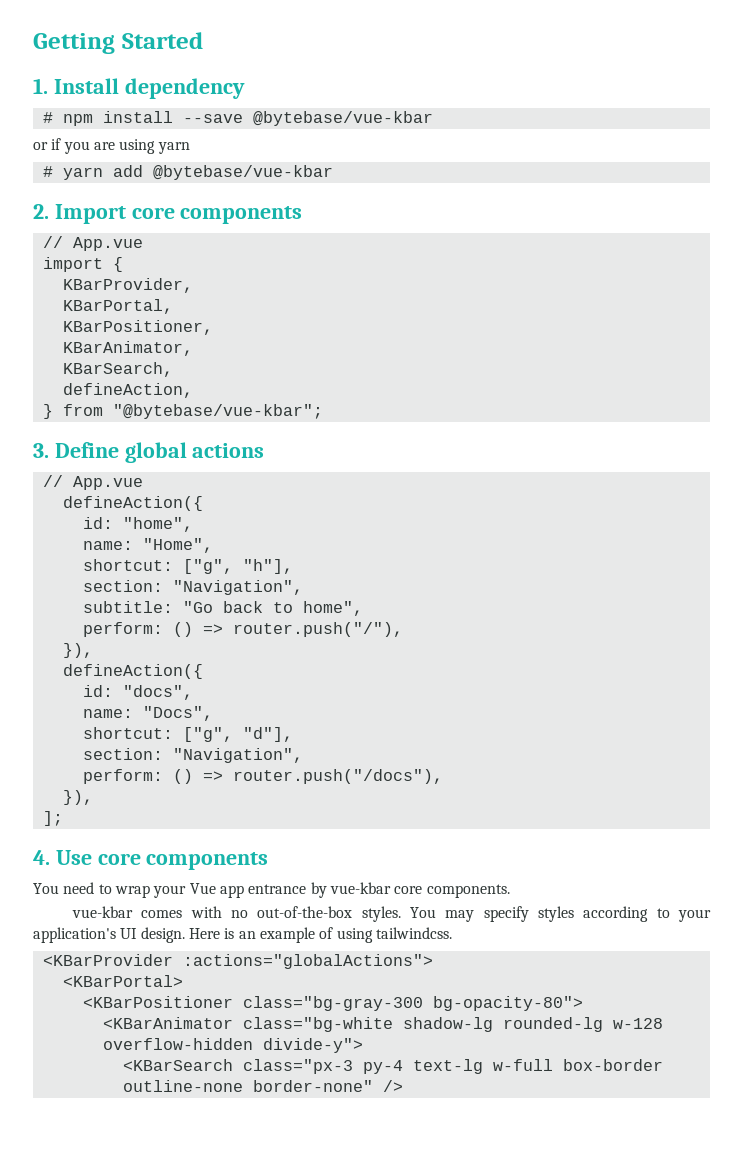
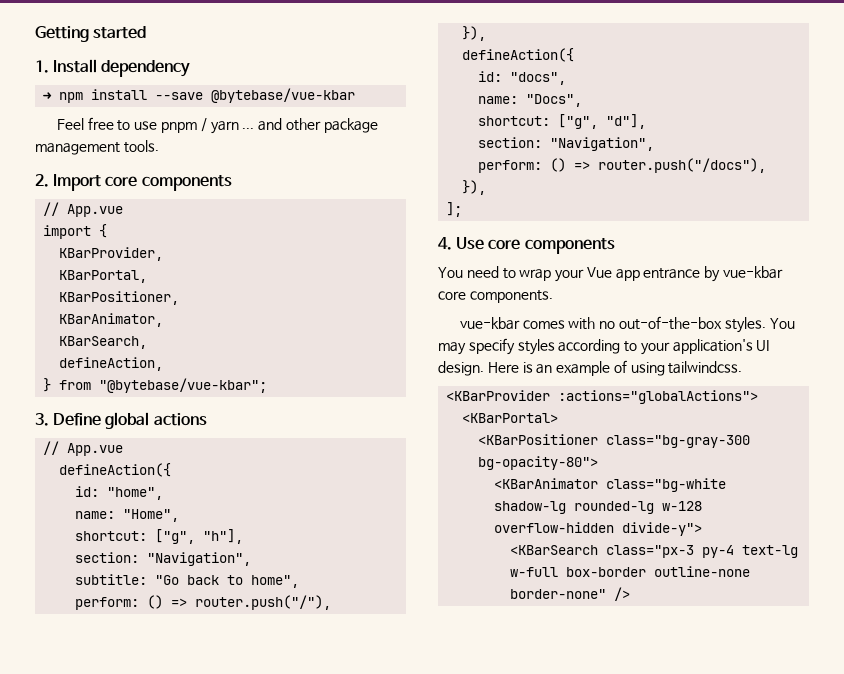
[121,32,203,49] Started -> [93,26,147,39] started
[42,112,53,123] # -> [43,92,53,100] ➜
[33,138,190,154] [42,165,333,180] or if you are using yarn // # yarn add @bytebase/vue-kbar -> [56,117,378,134] [35,140,159,155] Feel free to use pnpm / yarn ... and other package management tools.

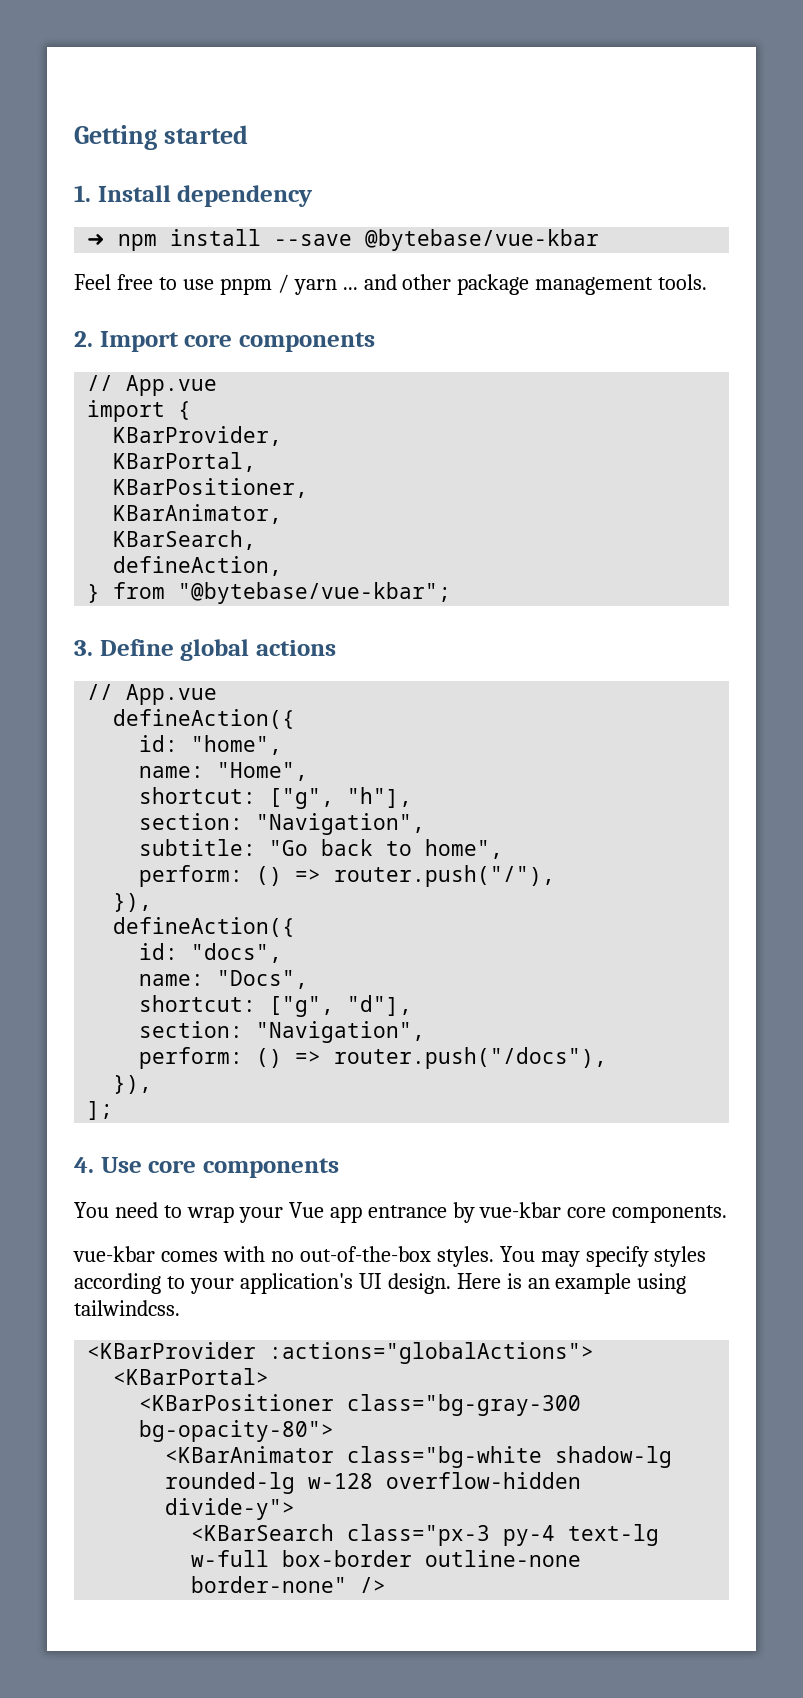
[613,360,627,373] of -> (632, 1283) none

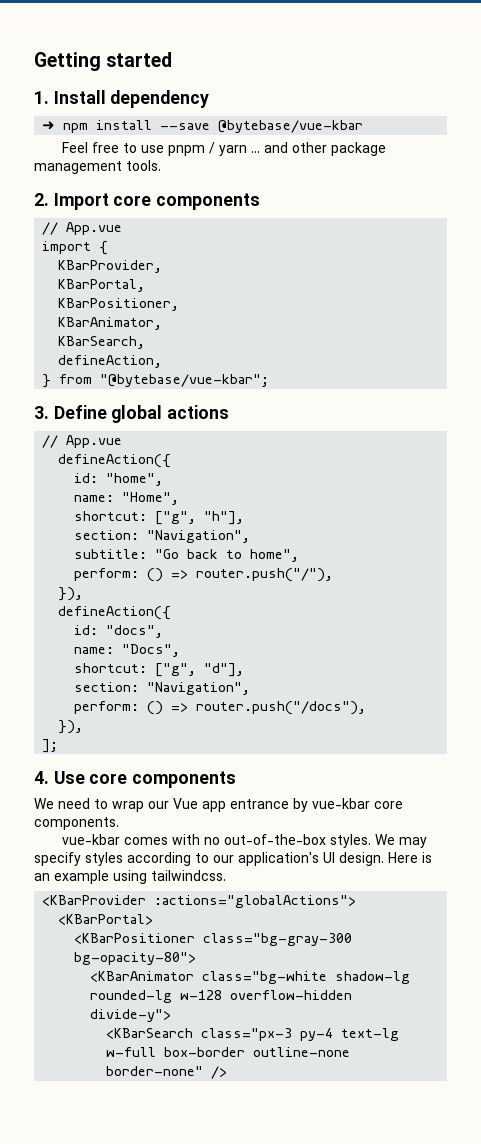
[74,1202,109,1218] You -> [34,798,54,809] We
[238,1207,283,1223] your -> [148,801,169,809] our
[499,1246,535,1262] You -> [374,834,395,845] We
[189,1278,234,1294] your -> [213,855,234,863] our

